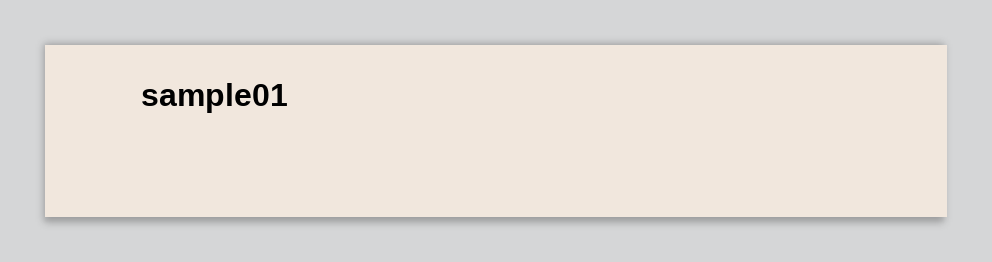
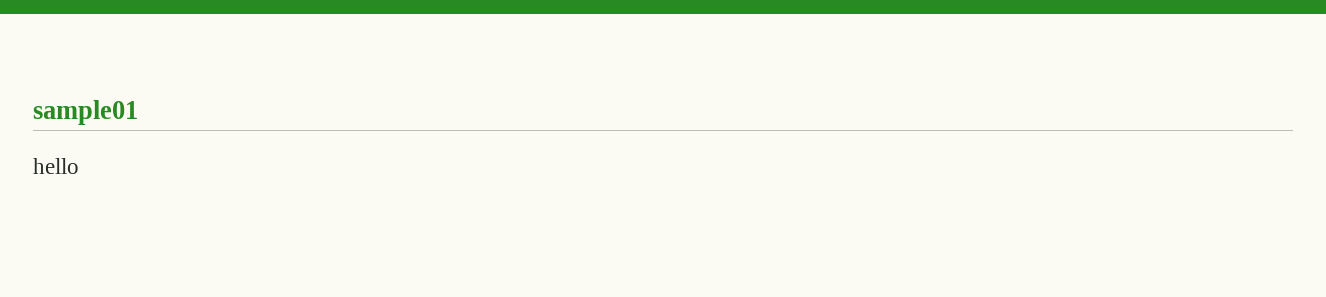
(288, 98) none -> [33,158,79,174] // hello

